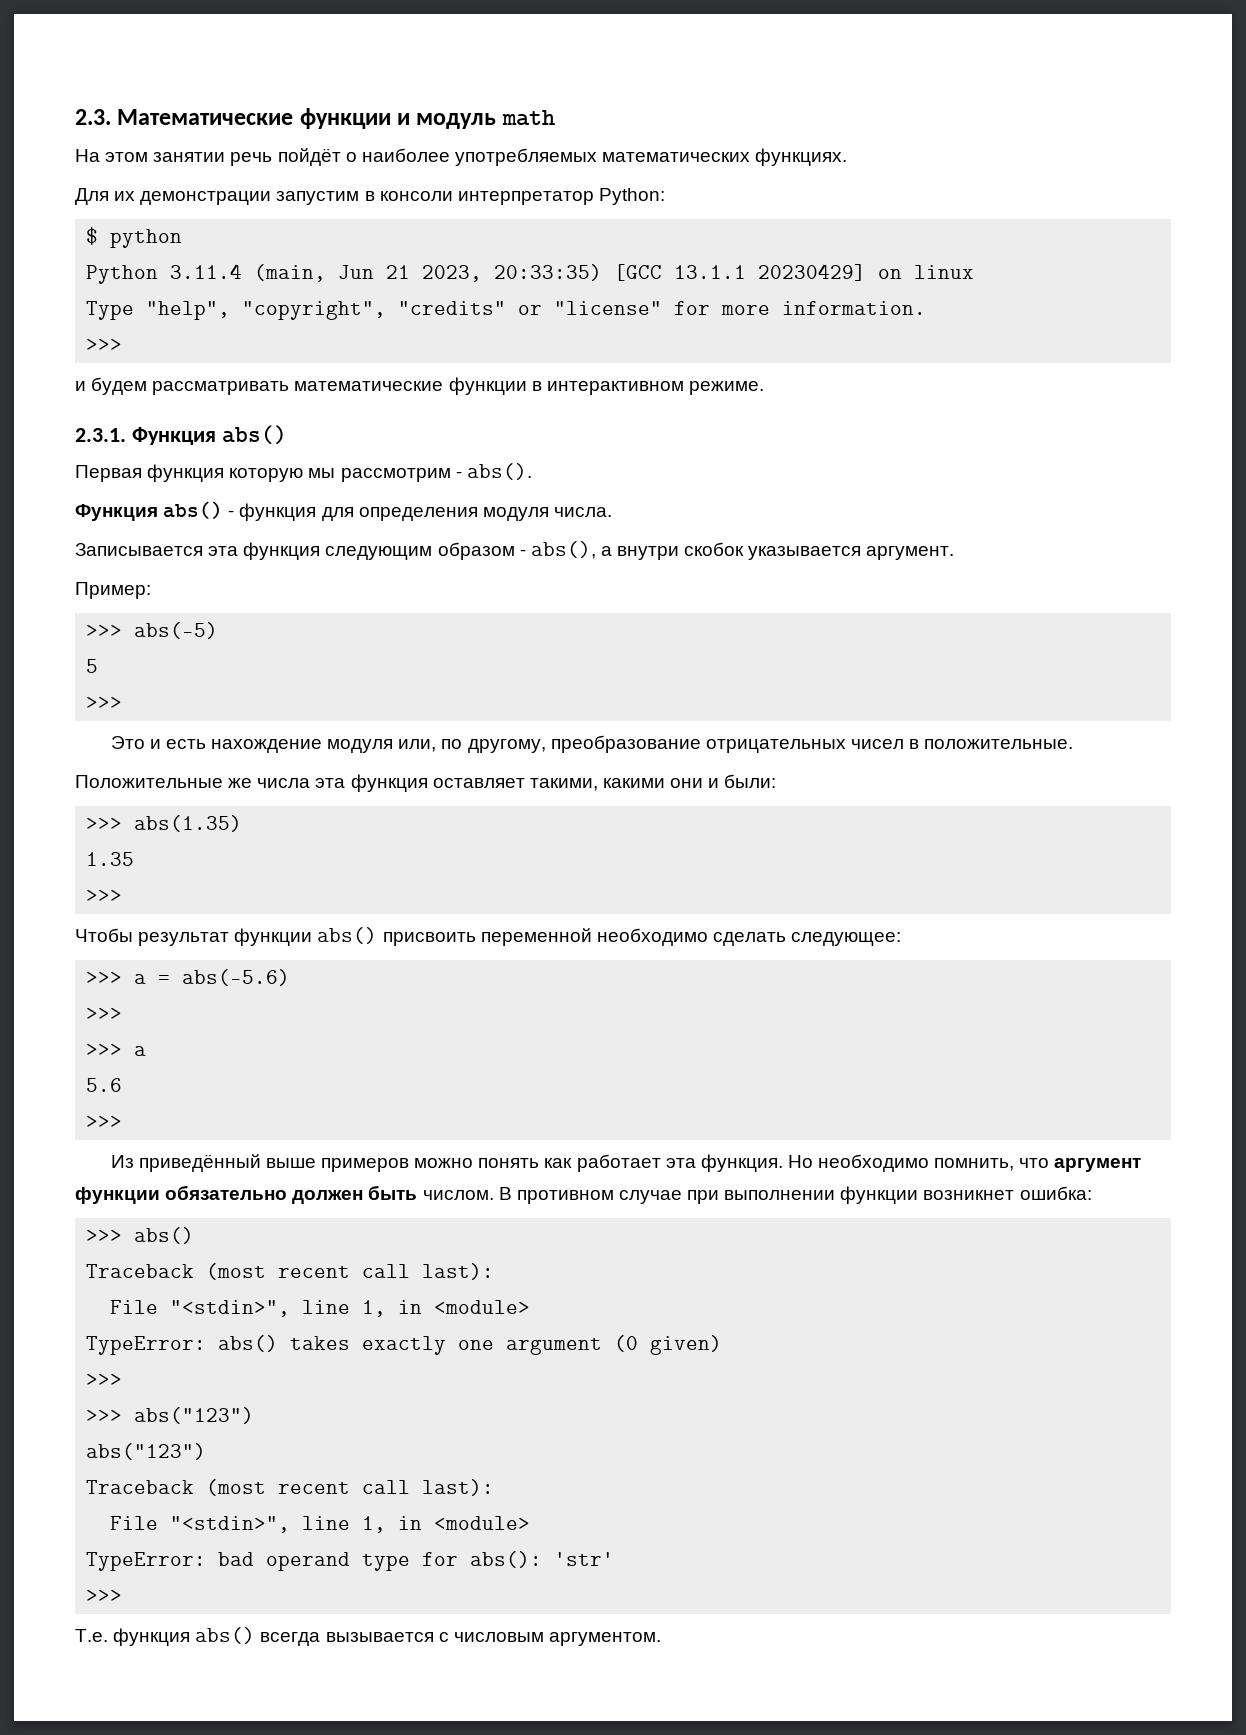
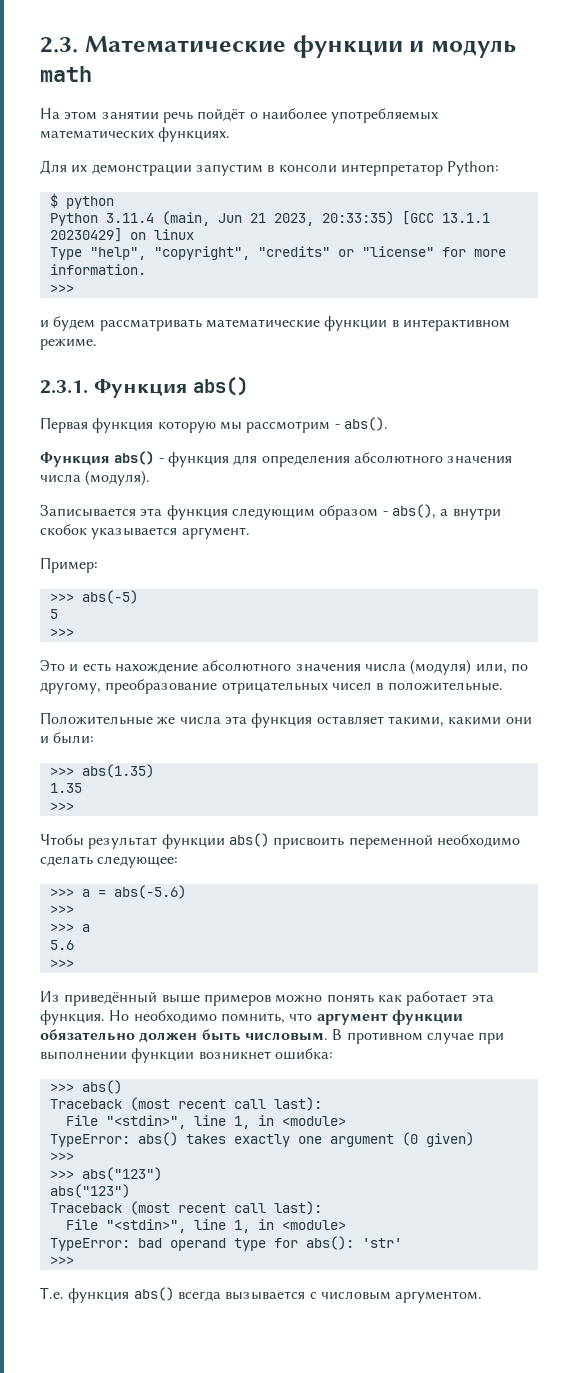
[482,507,612,521] модуля числа. -> [353,452,513,463] [40,470,151,486] абсолютного значения числа (модуля).
[327,739,394,753] модуля -> [202,659,472,675] абсолютного значения числа (модуля)
[422,1190,494,1200] числом. -> [244,1032,328,1041] числовым.

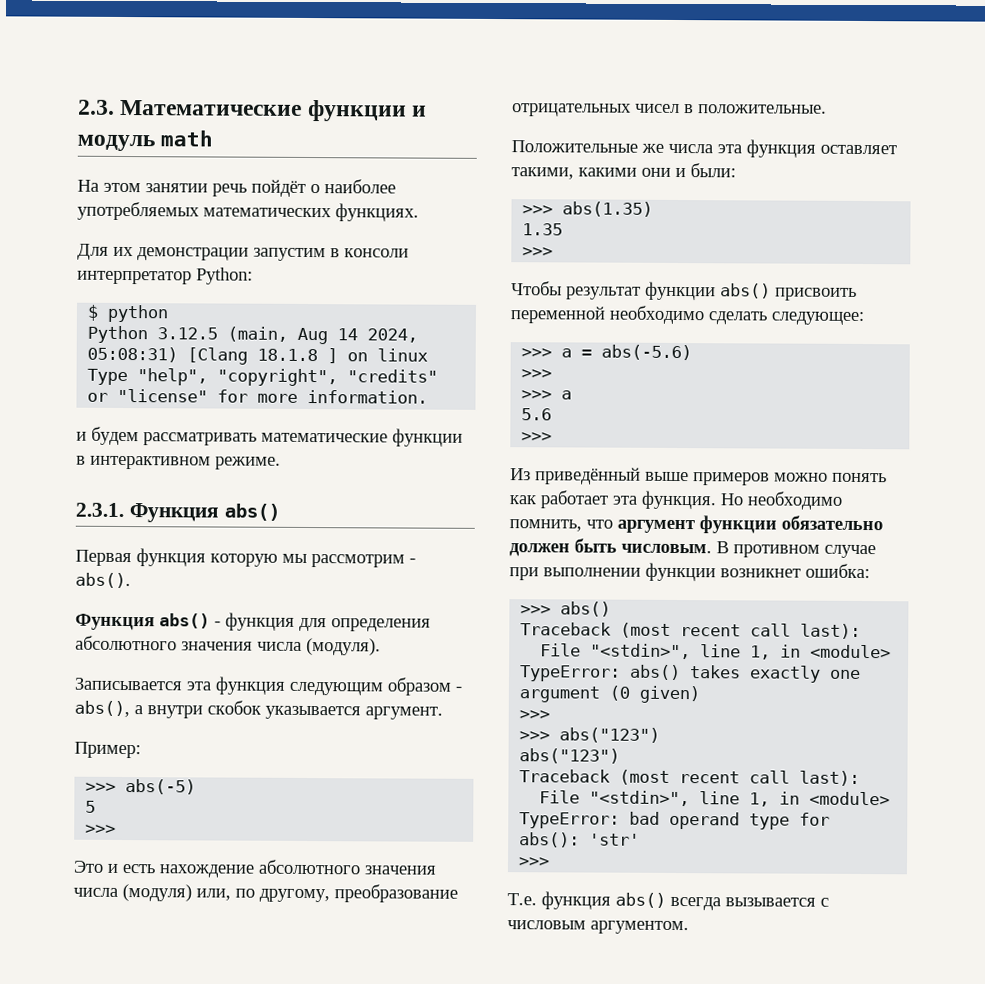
[105,211,490,226] [49,228,122,242] 3.11.4 (main, Jun 21 2023, 20:33:35) [GCC 13.1.1 20230429] -> [157,326,419,345] [87,346,339,365] 3.12.5 (main, Aug 14 2024, 05:08:31) [Clang 18.1.8 ]
[49,284,74,293] // >>> -> (429, 396) none

